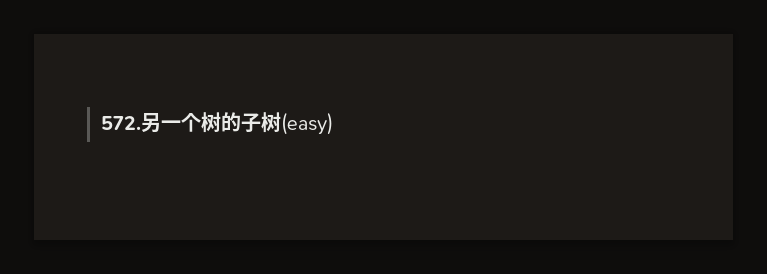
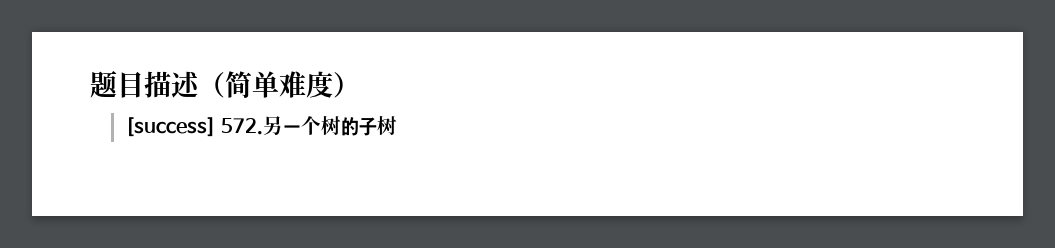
(100, 123) none -> [90,70,360,98] [124,117,216,137] 题目描述（简单难度） // [success]
[280,112,333,135] (easy) -> (397, 125) none

